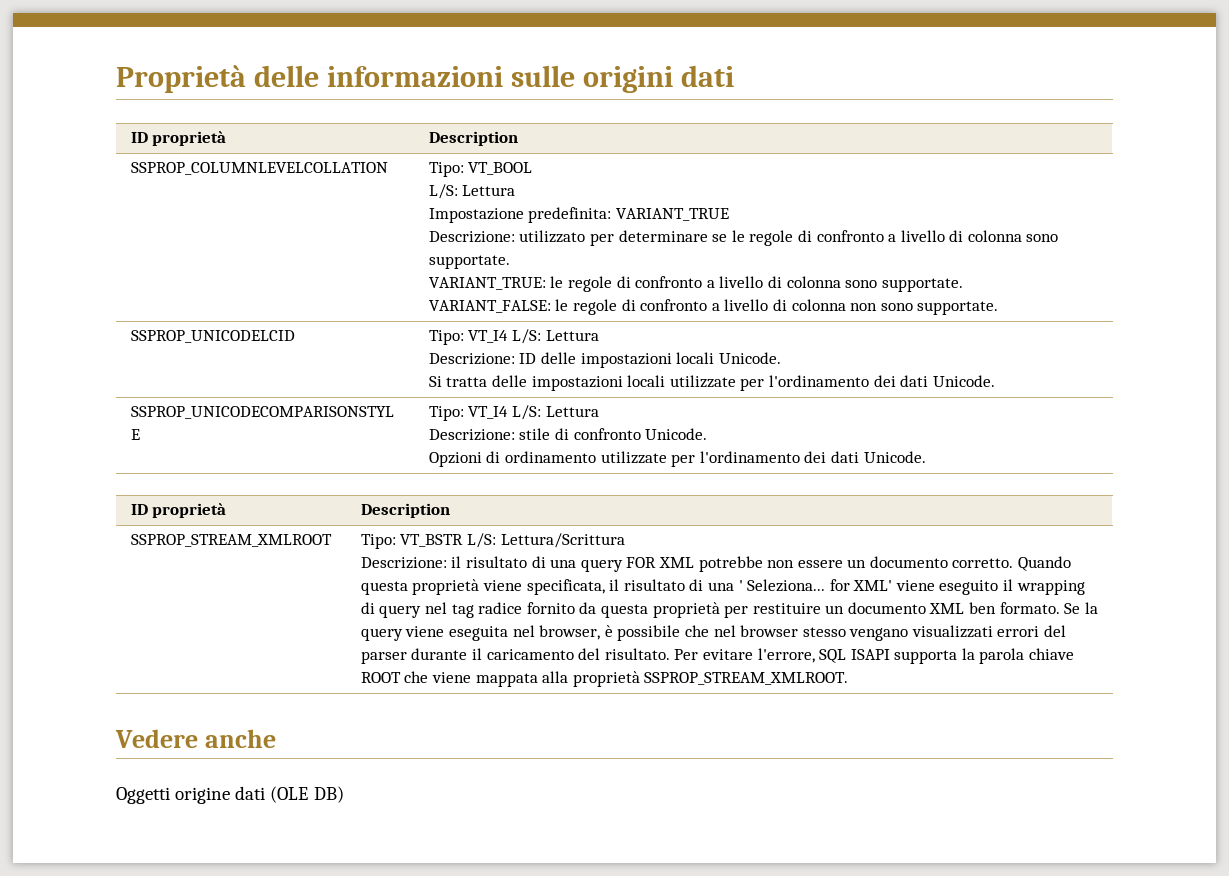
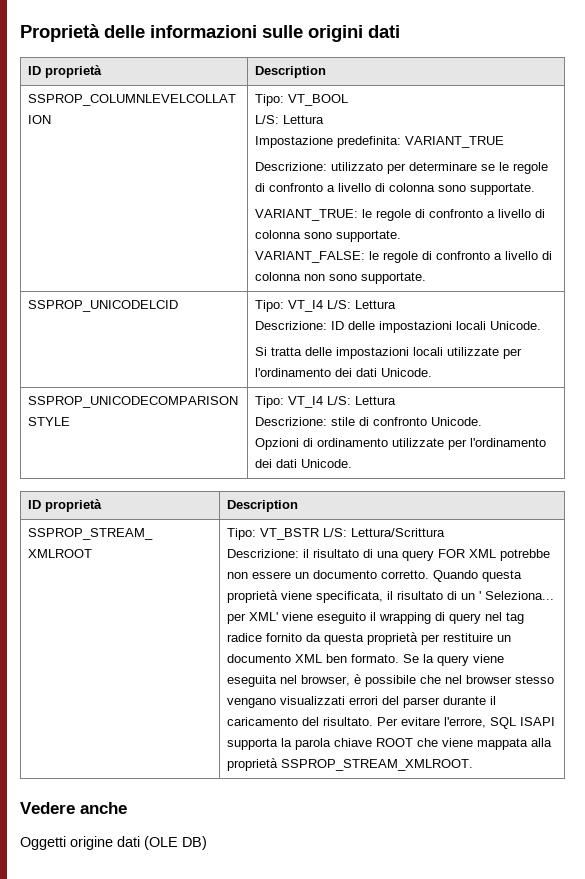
[707,582,734,591] una -> [461,593,476,600] un
[829,579,850,591] for -> [227,613,247,624] per

